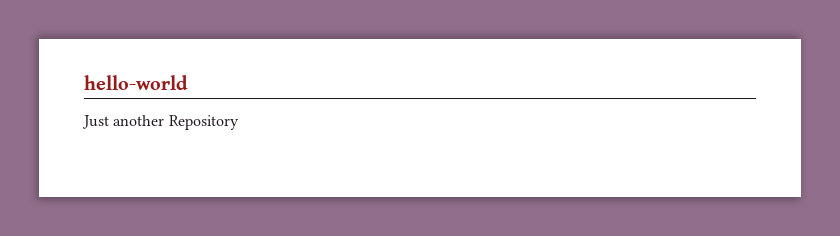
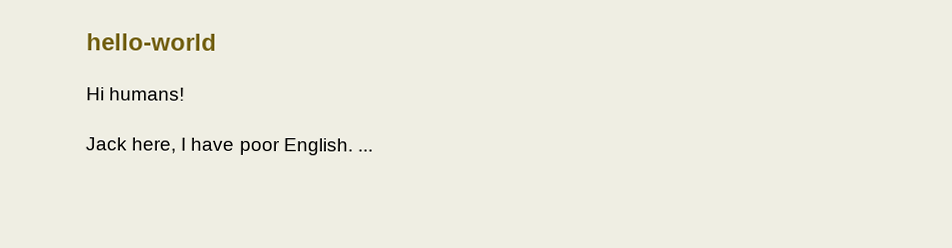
[82,115,239,130] Just another Repository -> [86,87,186,101] [85,137,373,156] Hi humans! // Jack here, I have poor English. ...

